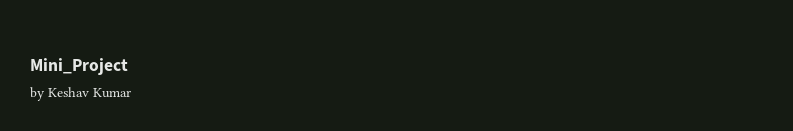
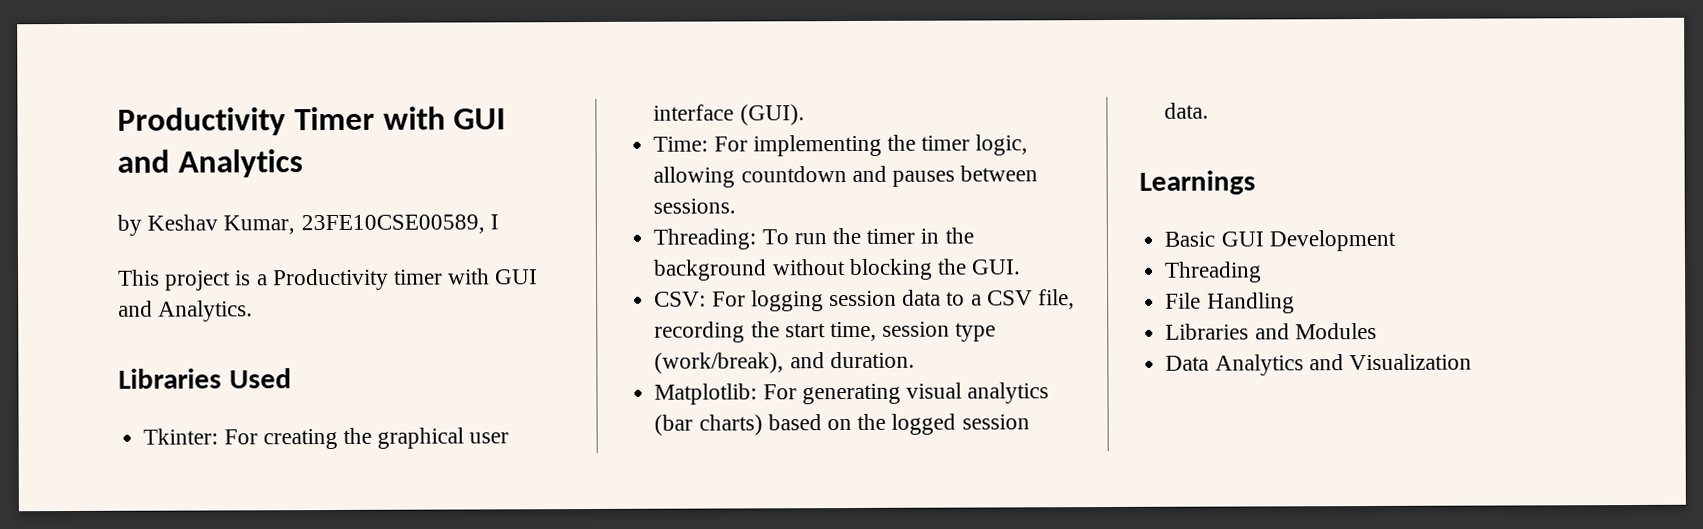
[30,58,128,75] [30,87,131,101] Mini_Project // by Keshav Kumar -> [117,106,507,136] [117,149,303,178] [117,214,499,236] [118,268,539,291] [118,300,254,322] [118,368,292,389] [143,427,510,450] [653,104,805,126] [653,134,1029,157] [653,165,1039,188] [653,198,737,214] [653,227,974,250] [653,258,1022,281] [654,289,1075,312] [654,321,997,343] [654,351,915,374] [654,382,1050,405] [654,413,1030,436] [1164,102,1210,119] [1139,170,1256,195] [1164,229,1396,252] [1164,261,1263,283] [1165,292,1295,314] [1165,322,1377,340] [1165,353,1472,376] Productivity Timer with GUI and Analytics // by Keshav Kumar, 23FE10CSE00589, I // This project is a Productivity timer with GUI and Analytics. // Libraries Used // Tkinter: For creating the graphical user interface (GUI). // Time: For implementing the timer logic, allowing countdown and pauses between sessions. // Threading: To run the timer in the background without blocking the GUI. // CSV: For logging session data to a CSV file, recording the start time, session type (work/break), and duration. // Matplotlib: For generating visual analytics (bar charts) based on the logged session data. // Learnings // Basic GUI Development // Threading // File Handling // Libraries and Modules // Data Analytics and Visualization

